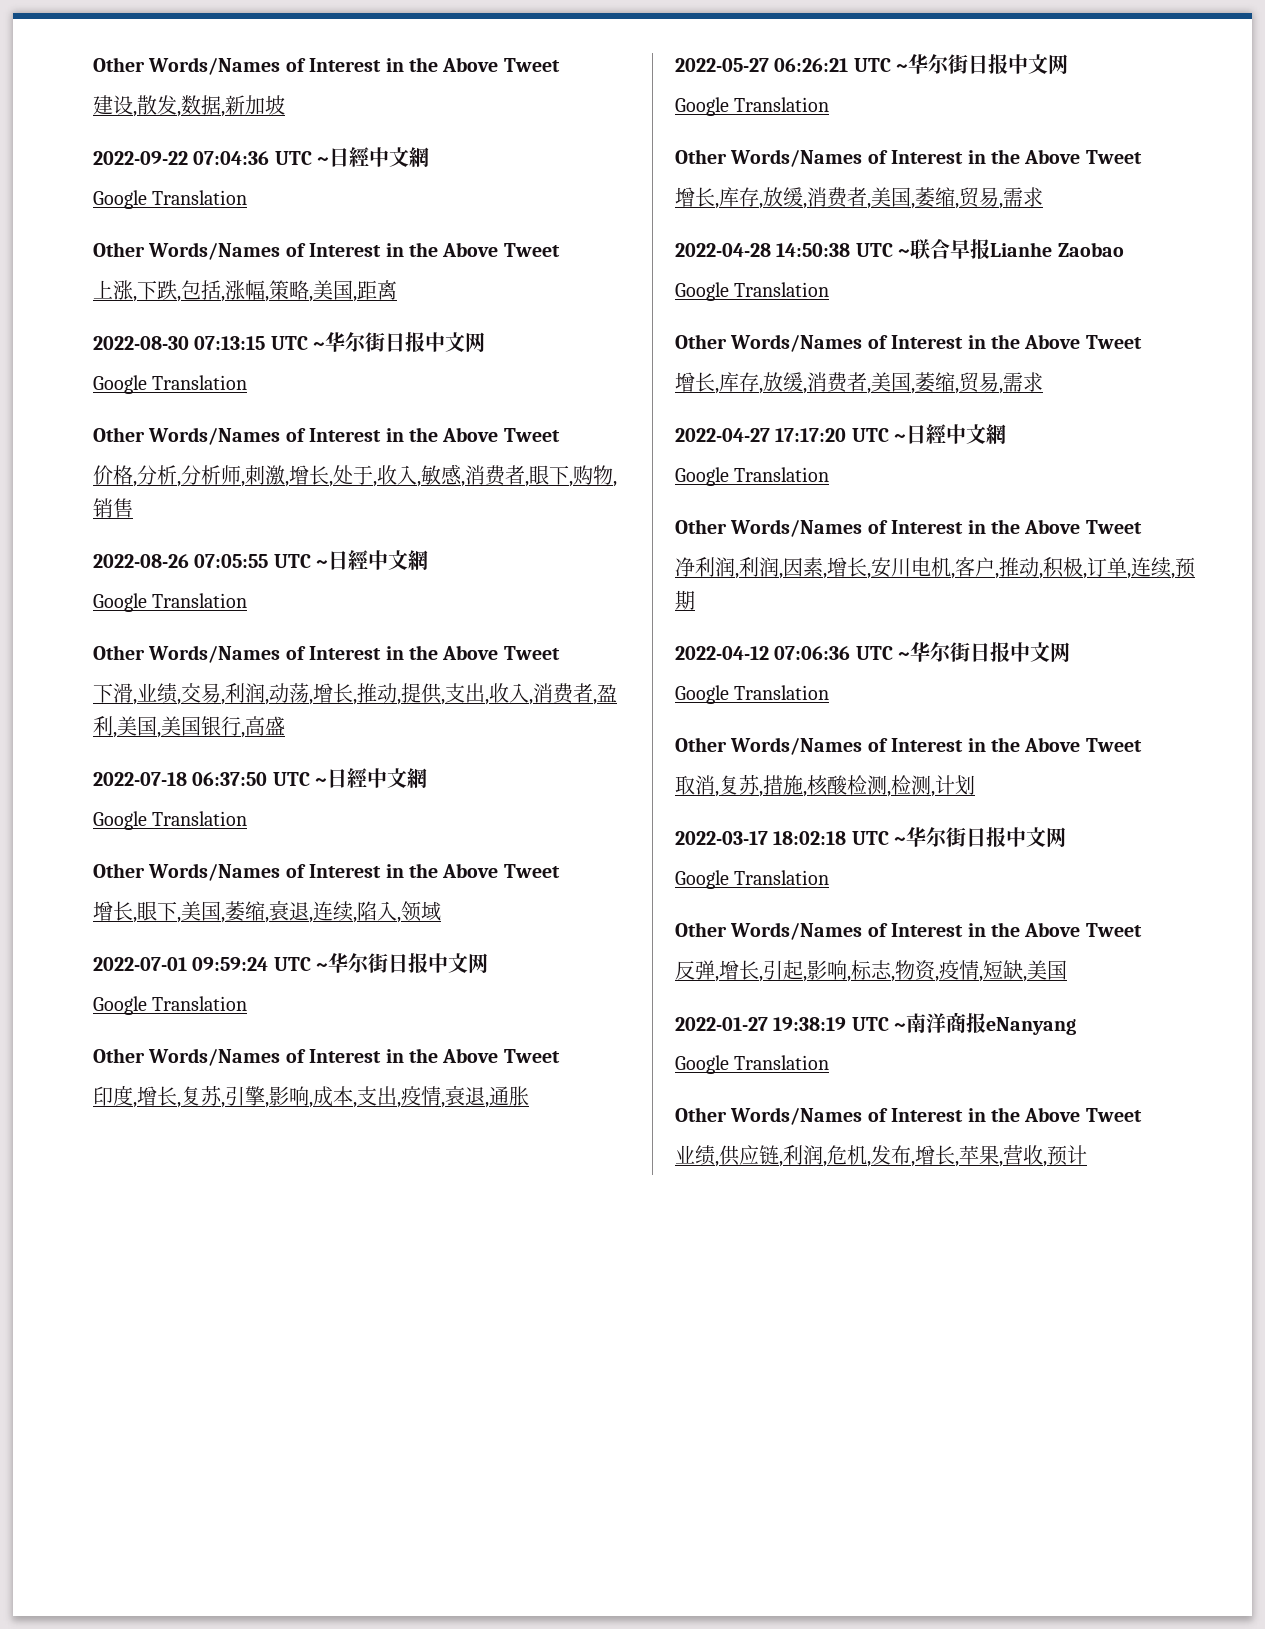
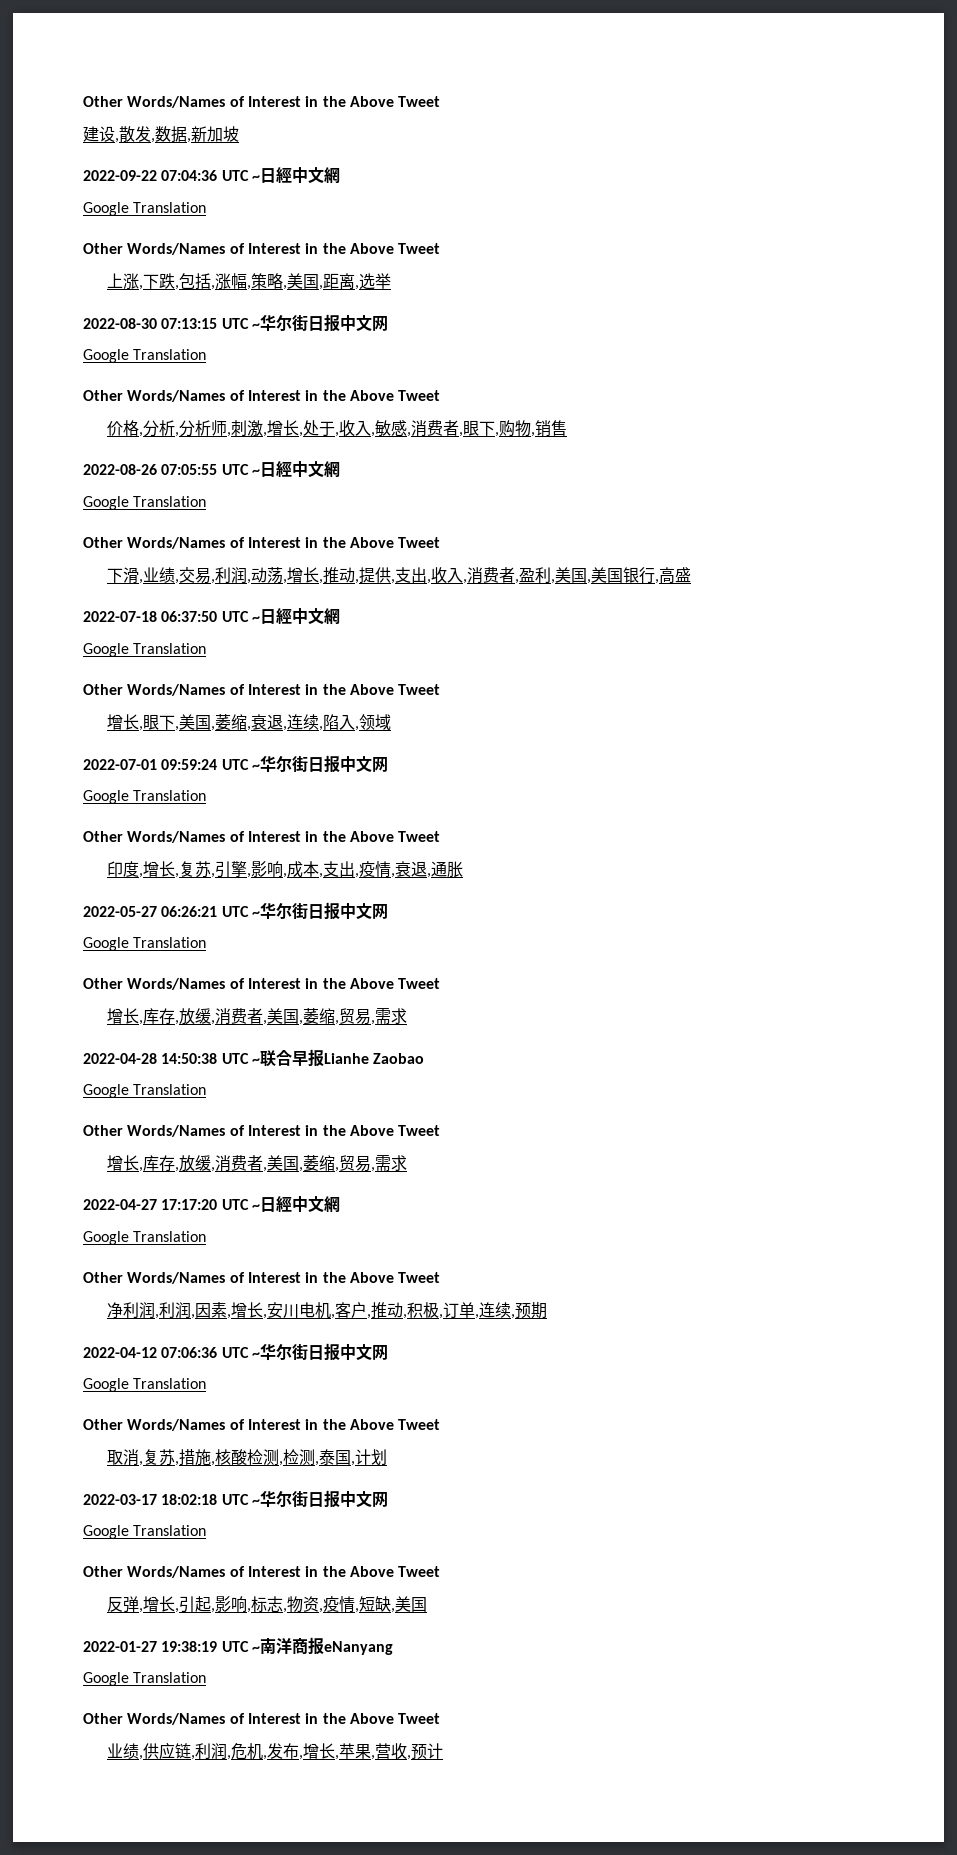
(397, 290) none -> [354,273,391,290] ,选举
(935, 794) none -> [318,1449,355,1466] 泰国,

